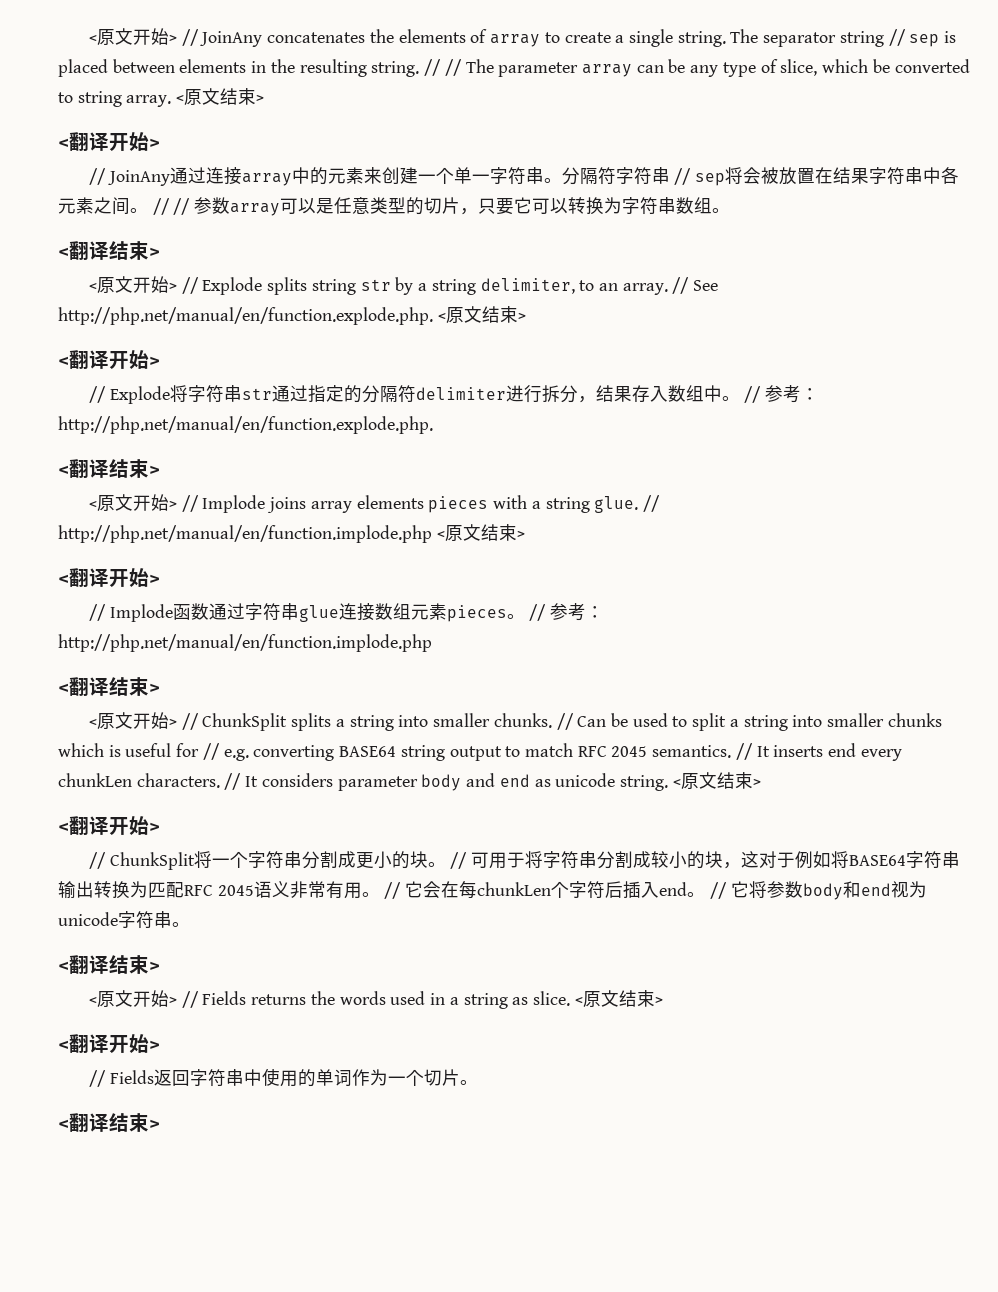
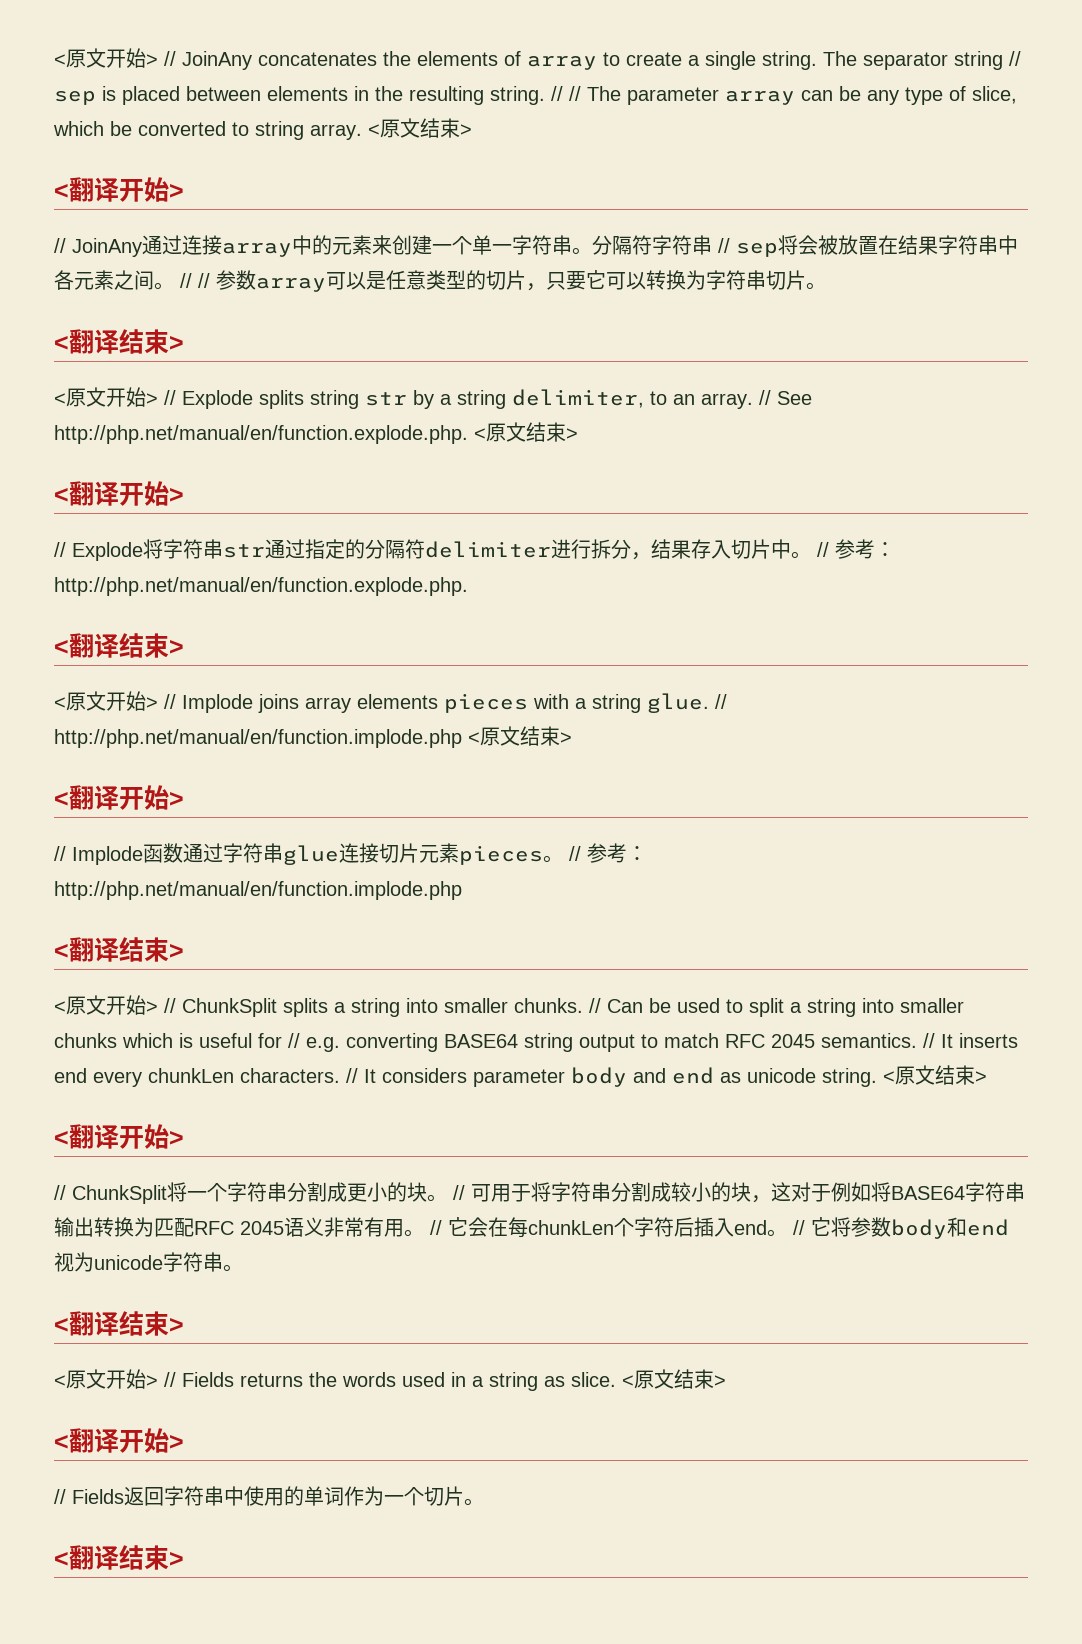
[676,197,713,214] 数组 -> [766,270,806,290] 切片
[667,385,704,402] 数组 -> [731,539,771,559] 切片
[374,603,411,620] 数组 -> [379,843,419,863] 切片

